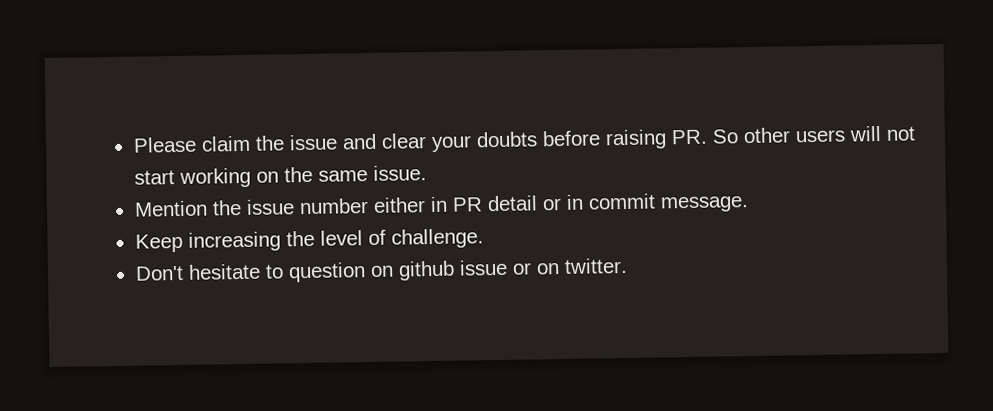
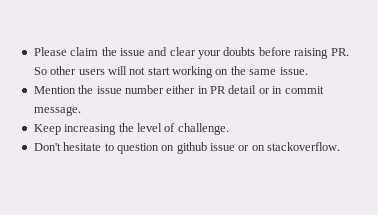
[563,257,628,274] twitter. -> [267,142,341,151] stackoverflow.

